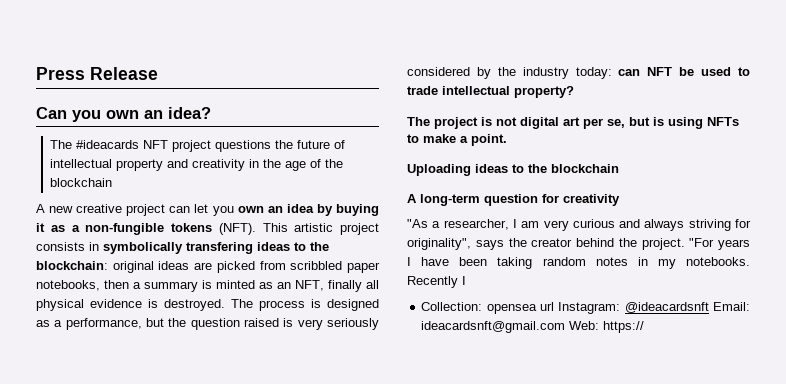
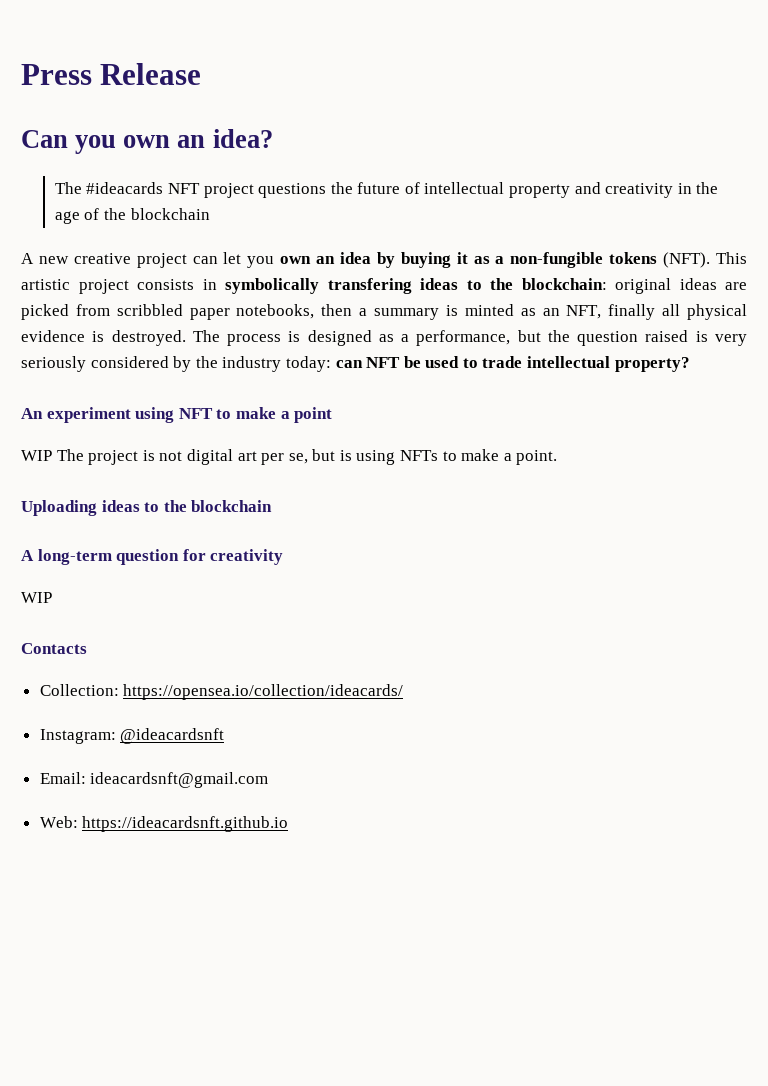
(574, 92) none -> [21,407,333,423] [21,450,52,461] An experiment using NFT to make a point // WIP
[407,219,751,231] [407,238,750,250] [407,257,750,269] [407,276,466,288] "As a researcher, I am very curious and always striving for originality", says the creator behind the project. "For years I have been taking random notes in my notebooks. Recently I -> [21,592,52,603] [21,643,87,654] WIP // Contacts
[486,302,554,314] opensea url -> [123,684,404,700] https://opensea.io/collection/ideacards/ //
(709, 307) none -> (225, 736) //
[569,321,645,333] Web: https:// -> [39,816,289,832] // Web: https://ideacardsnft.github.io

